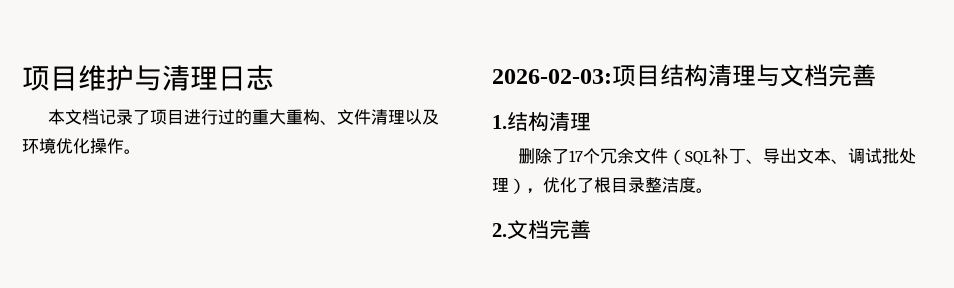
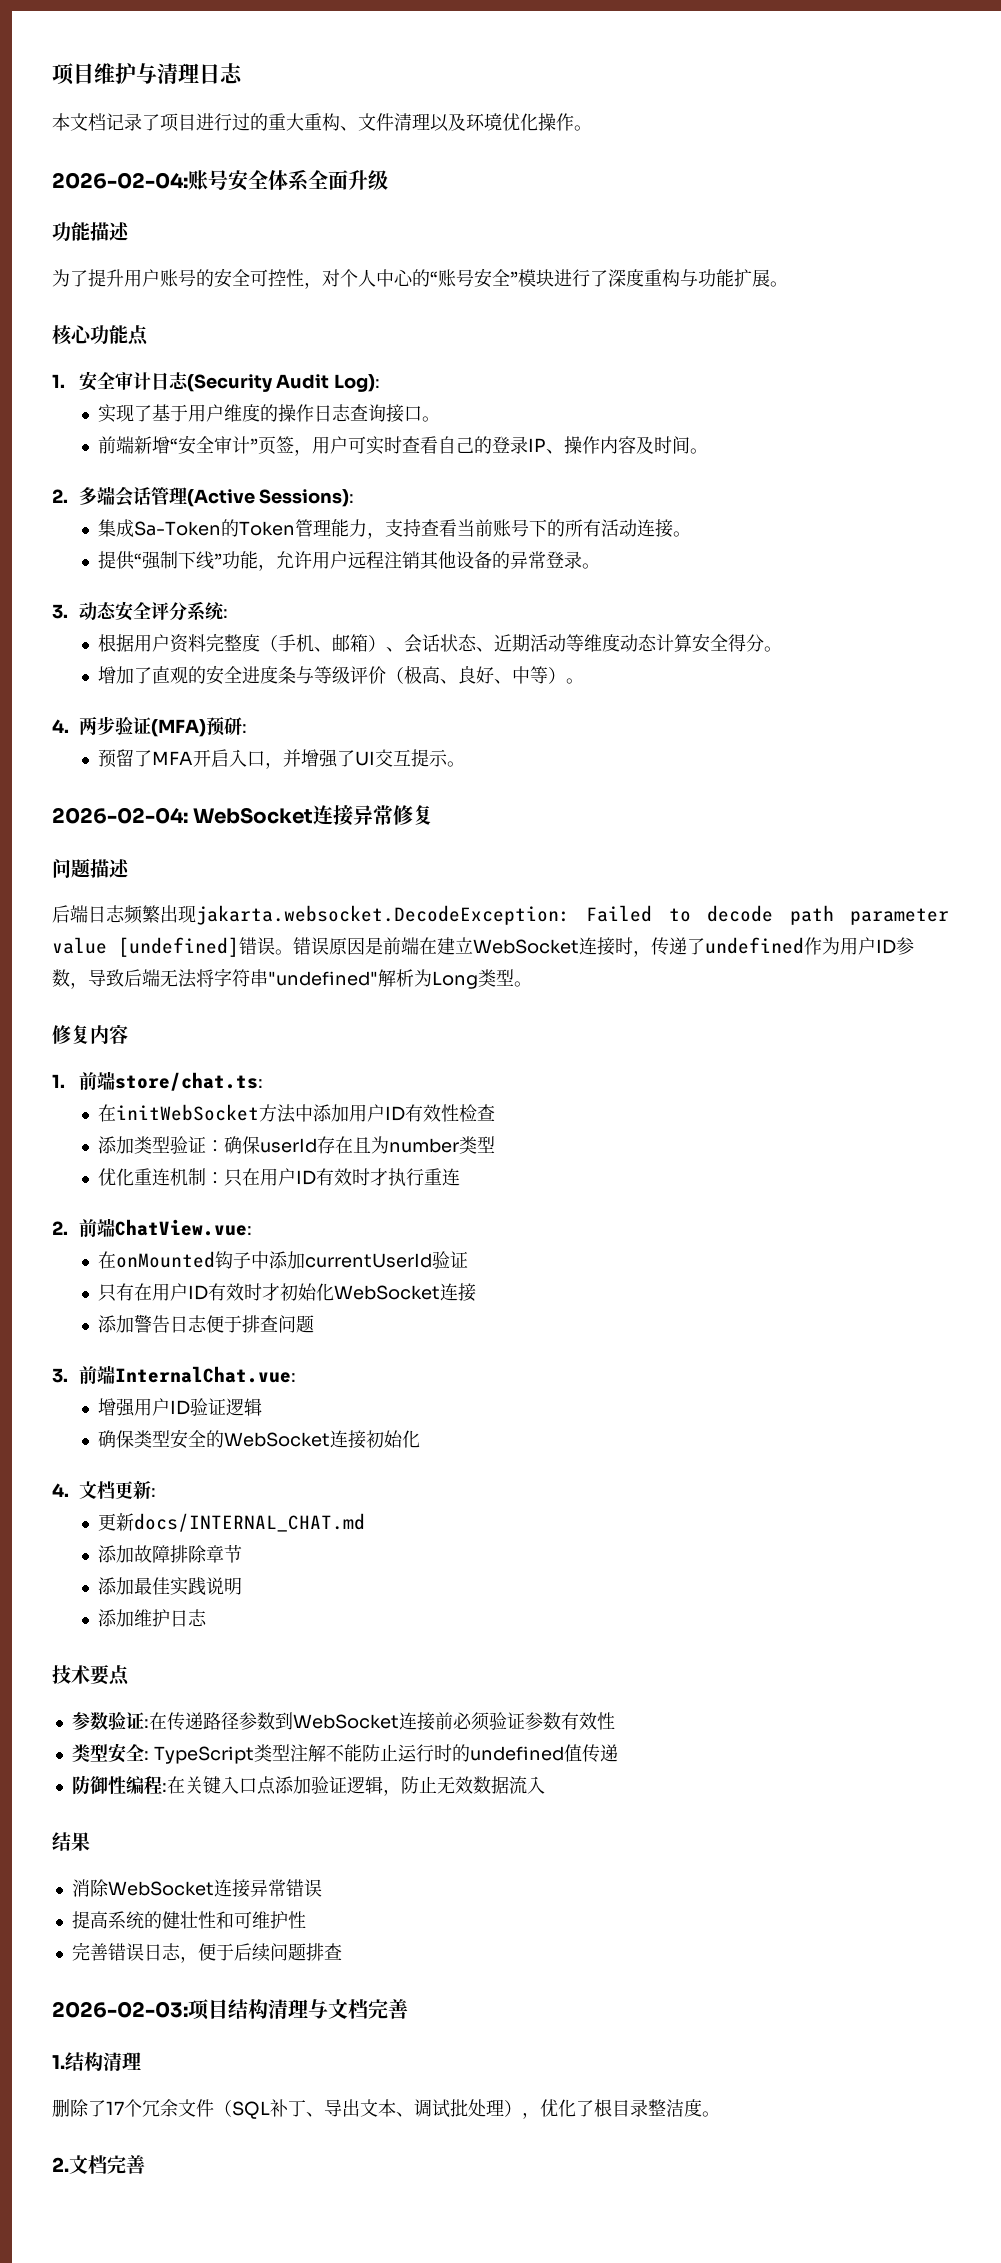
(141, 151) none -> [52,169,388,191] [52,222,130,241] [52,268,788,289] [52,325,149,346] [52,371,381,392] [98,404,441,423] [98,435,709,456] [52,486,355,507] [98,519,692,539] [98,551,601,571] [52,601,228,621] [98,633,783,653] [98,665,585,685] [52,716,247,737] [98,749,466,769] [52,805,434,826] [52,858,130,878] [52,905,949,925] [52,937,914,957] [52,968,532,989] [52,1025,128,1044] [52,1071,263,1091] [98,1104,496,1123] [98,1136,496,1154] [98,1168,461,1187] [52,1218,252,1237] [98,1251,469,1269] [98,1283,477,1302] [98,1314,315,1333] [52,1365,296,1384] [98,1398,263,1417] [98,1429,421,1449] [52,1481,156,1499] [98,1513,366,1532] [98,1545,243,1563] [98,1577,243,1596] [98,1609,208,1627] [52,1665,130,1686] [71,1712,615,1731] [71,1743,618,1764] [71,1775,545,1796] [52,1832,90,1851] [71,1879,322,1898] [71,1911,306,1929] [71,1942,342,1963] // 2026-02-04:账号安全体系全面升级 // 功能描述 // 为了提升用户账号的安全可控性，对个人中心的“账号安全”模块进行了深度重构与功能扩展。 // 核心功能点 // 1.安全审计日志(Security Audit Log): // 实现了基于用户维度的操作日志查询接口。 // 前端新增“安全审计”页签，用户可实时查看自己的登录IP、操作内容及时间。 // 2.多端会话管理(Active Sessions): // 集成Sa-Token的Token管理能力，支持查看当前账号下的所有活动连接。 // 提供“强制下线”功能，允许用户远程注销其他设备的异常登录。 // 3.动态安全评分系统: // 根据用户资料完整度（手机、邮箱）、会话状态、近期活动等维度动态计算安全得分。 // 增加了直观的安全进度条与等级评价（极高、良好、中等）。 // 4.两步验证(MFA)预研: // 预留了MFA开启入口，并增强了UI交互提示。 // 2026-02-04: WebSocket连接异常修复 // 问题描述 // 后端日志频繁出现jakarta.websocket.DecodeException: Failed to decode path parameter value [undefined]错误。错误原因是前端在建立WebSocket连接时，传递了undefined作为用户ID参数，导致后端无法将字符串"undefined"解析为Long类型。 // 修复内容 // 1.前端store/chat.ts: // 在initWebSocket方法中添加用户ID有效性检查 // 添加类型验证：确保userId存在且为number类型 // 优化重连机制：只在用户ID有效时才执行重连 // 2.前端ChatView.vue: // 在onMounted钩子中添加currentUserId验证 // 只有在用户ID有效时才初始化WebSocket连接 // 添加警告日志便于排查问题 // 3.前端InternalChat.vue: // 增强用户ID验证逻辑 // 确保类型安全的WebSocket连接初始化 // 4.文档更新: // 更新docs/INTERNAL_CHAT.md // 添加故障排除章节 // 添加最佳实践说明 // 添加维护日志 // 技术要点 // 参数验证:在传递路径参数到WebSocket连接前必须验证参数有效性 // 类型安全: TypeScript类型注解不能防止运行时的undefined值传递 // 防御性编程:在关键入口点添加验证逻辑，防止无效数据流入 // 结果 // 消除WebSocket连接异常错误 // 提高系统的健壮性和可维护性 // 完善错误日志，便于后续问题排查

